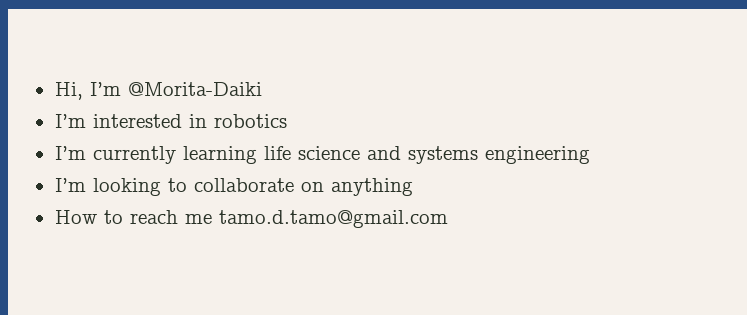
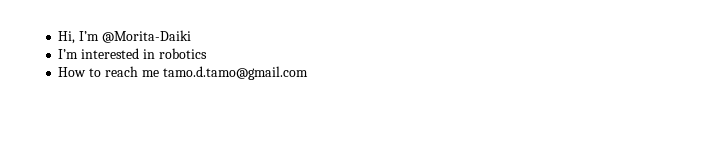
[54,146,590,164] [54,178,413,196] // I’m currently learning life science and systems engineering // I’m looking to collaborate on anything -> (207, 53) none

